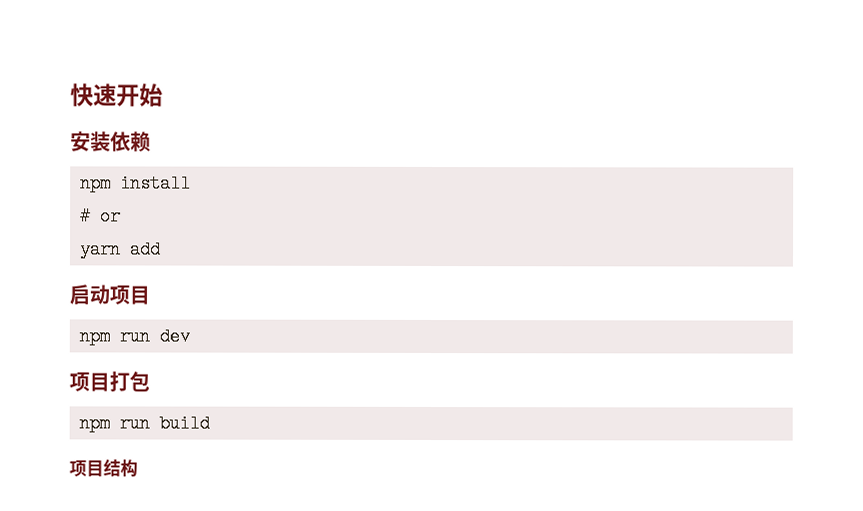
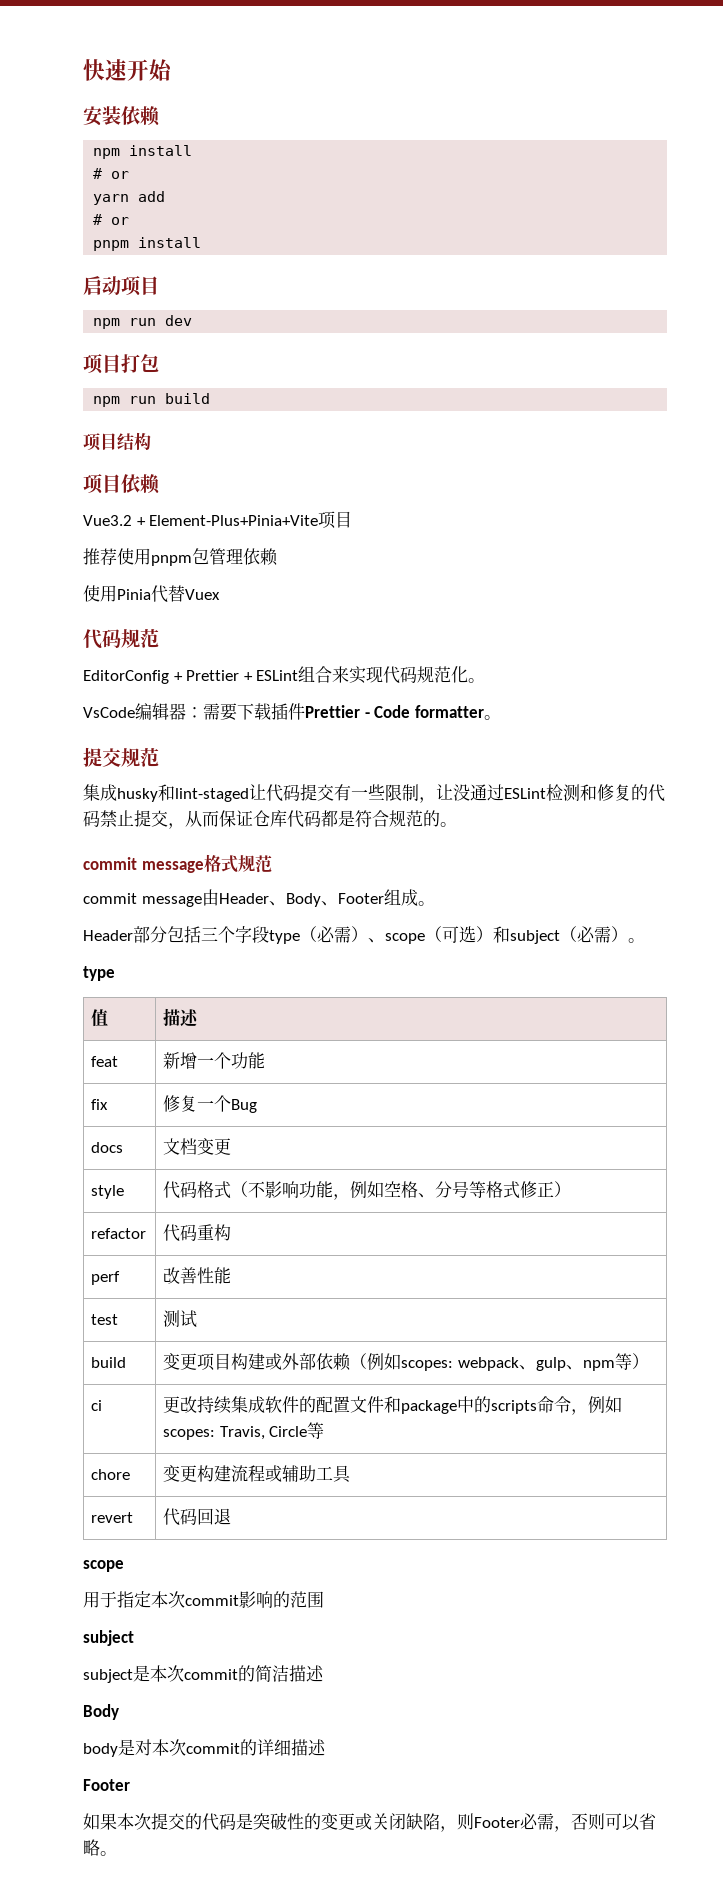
(162, 249) none -> [93,214,130,225] [93,237,202,251] // # or // pnpm install
(138, 468) none -> [83,474,160,494] [83,511,353,529] [83,548,278,566] [83,585,220,603] [83,629,159,649] [83,666,486,684] [83,703,501,721] [83,747,159,767] [83,784,665,803] [83,810,457,829] [83,854,272,873] [83,889,435,907] [83,926,645,944] [83,966,115,981] [91,1009,109,1027] [163,1008,200,1027] [91,1056,119,1067] [163,1052,266,1069] [91,1099,109,1110] [163,1095,258,1113] [91,1142,124,1153] [163,1138,232,1155] [91,1185,125,1199] [163,1181,572,1200] [91,1228,147,1239] [163,1224,232,1242] [91,1271,121,1285] [163,1267,232,1284] [91,1314,119,1325] [163,1310,198,1328] [91,1357,127,1368] [163,1353,649,1371] [91,1400,103,1411] [163,1396,623,1415] [163,1422,325,1440] [91,1469,131,1480] [163,1465,352,1483] [91,1512,134,1523] [163,1508,232,1526] [83,1560,124,1572] [83,1591,324,1608] [83,1630,134,1646] [83,1665,324,1683] [83,1704,119,1720] [83,1739,326,1757] [83,1779,130,1791] [83,1812,656,1832] [83,1839,117,1856] // 项目依赖 // Vue3.2 + Element-Plus+Pinia+Vite项目 // 推荐使用pnpm包管理依赖 // 使用Pinia代替Vuex // 代码规范 // EditorConfig + Prettier + ESLint组合来实现代码规范化。 // VsCode编辑器：需要下载插件Prettier - Code formatter。 // 提交规范 // 集成husky和lint-staged让代码提交有一些限制，让没通过ESLint检测和修复的代码禁止提交，从而保证仓库代码都是符合规范的。 // commit message格式规范 // commit message由Header、Body、Footer组成。 // Header部分包括三个字段type（必需）、scope（可选）和subject（必需）。 // type // 值 | 描述 // feat | 新增一个功能 // fix | 修复一个Bug // docs | 文档变更 // style | 代码格式（不影响功能，例如空格、分号等格式修正） // refactor | 代码重构 // perf | 改善性能 // test | 测试 // build | 变更项目构建或外部依赖（例如scopes: webpack、gulp、npm等） // ci | 更改持续集成软件的配置文件和package中的scripts命令，例如scopes: Travis, Circle等 // chore | 变更构建流程或辅助工具 // revert | 代码回退 // scope // 用于指定本次commit影响的范围 // subject // subject是本次commit的简洁描述 // Body // body是对本次commit的详细描述 // Footer // 如果本次提交的代码是突破性的变更或关闭缺陷，则Footer必需，否则可以省略。

